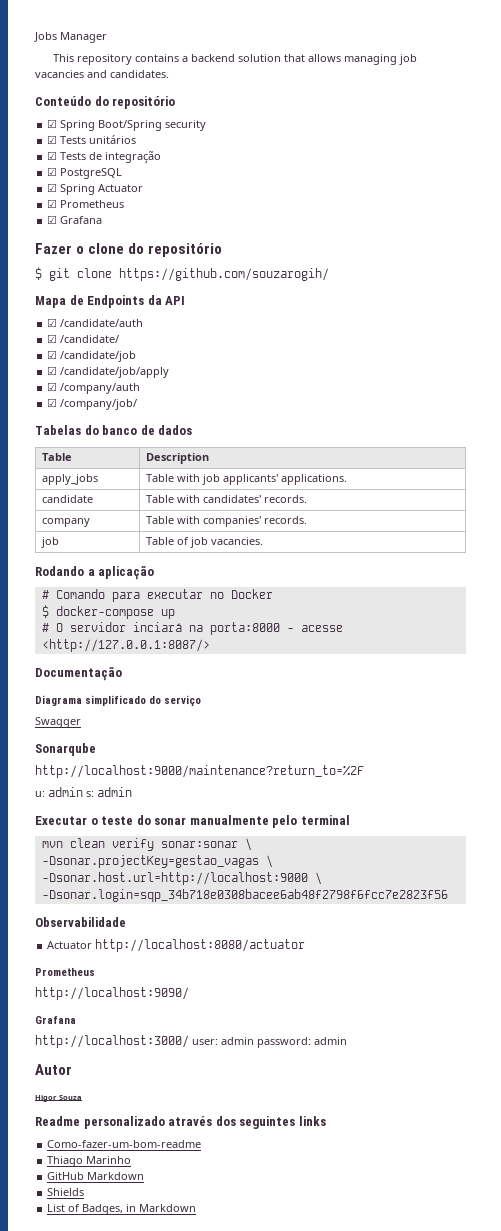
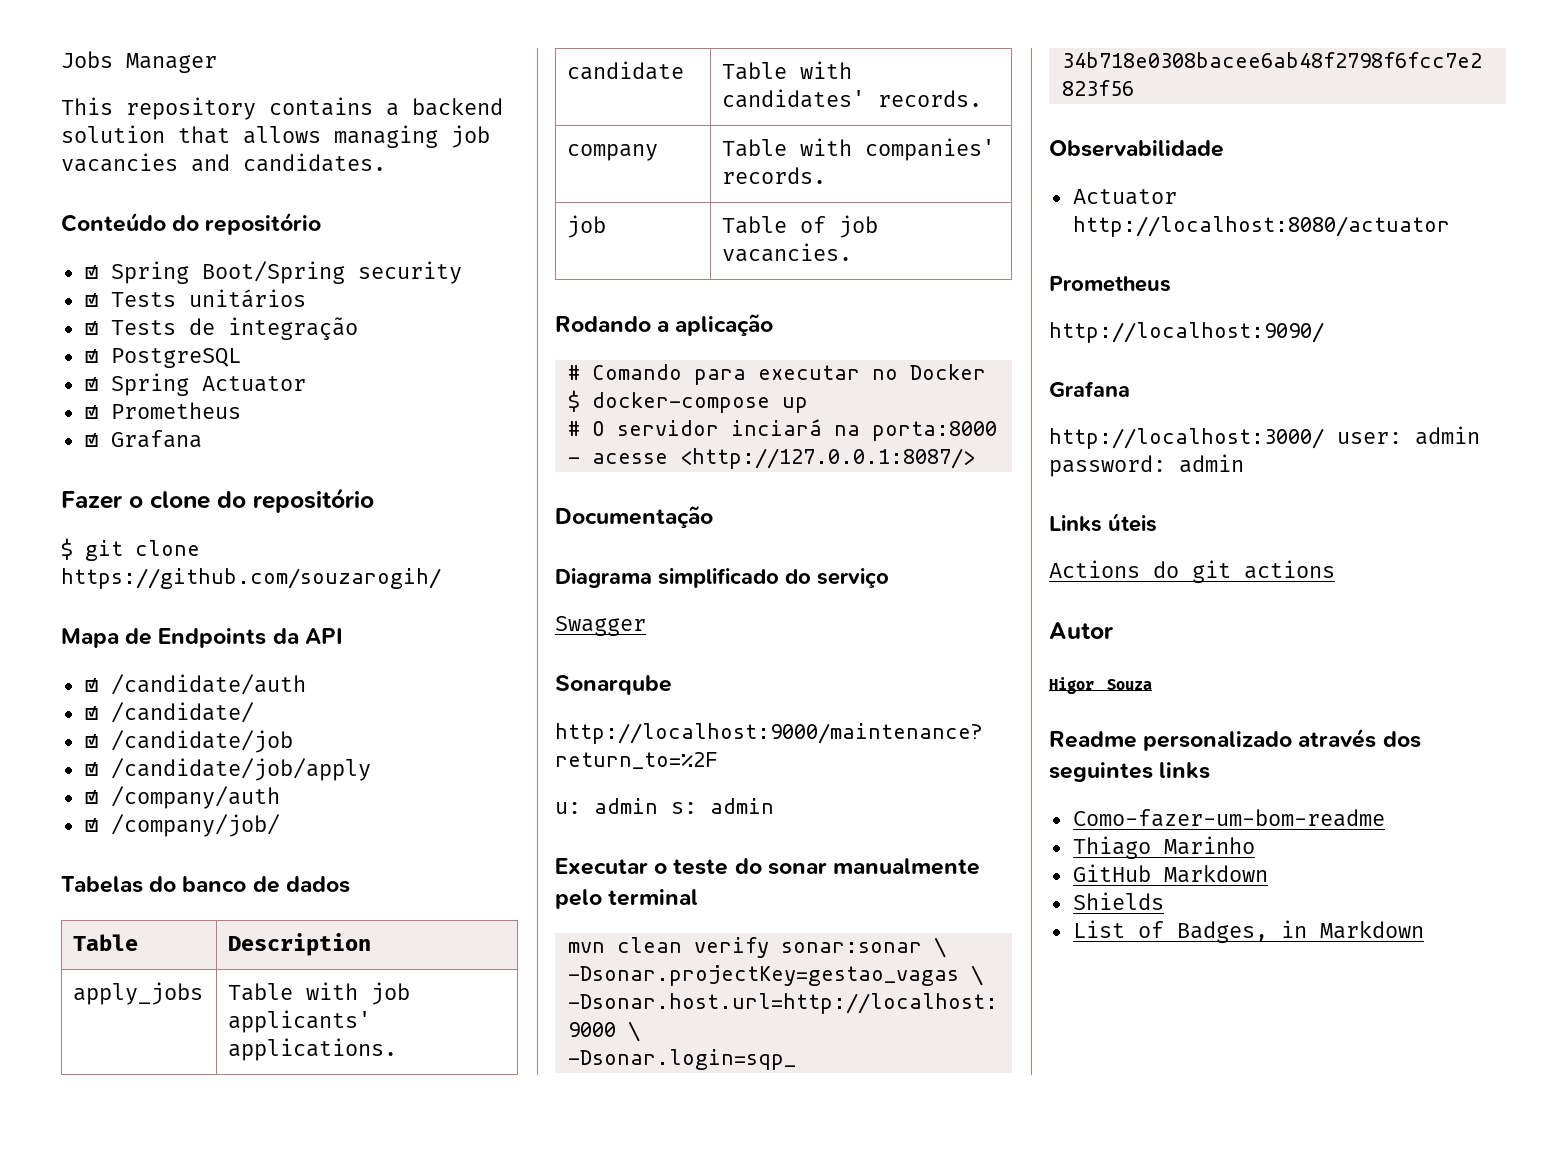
(347, 1041) none -> [1049,513,1157,532] [1049,560,1335,583] // Links úteis // Actions do git actions

